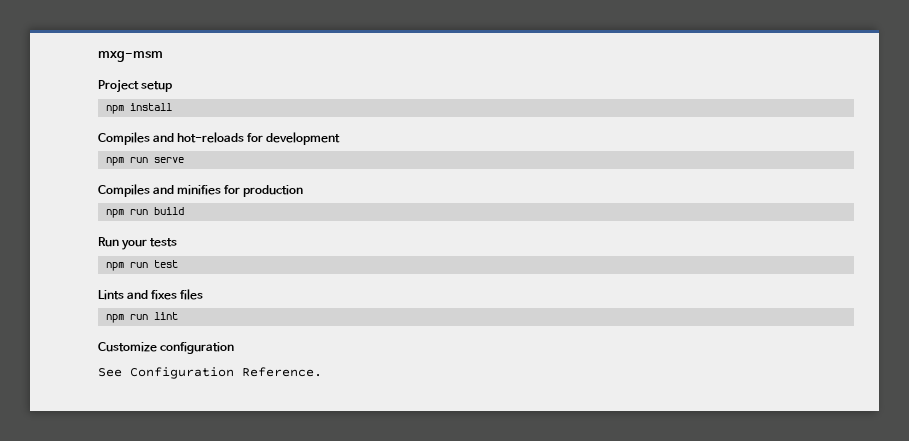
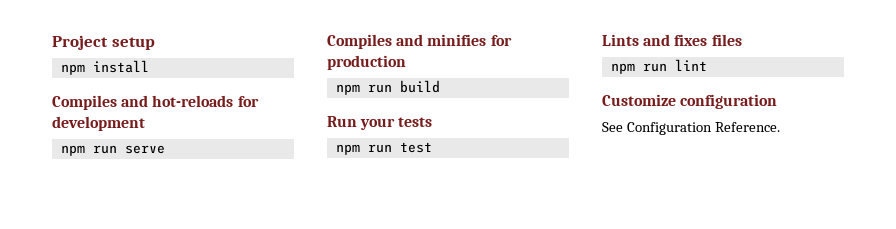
[98,51,163,62] mxg-msm // -> (52, 42) none

